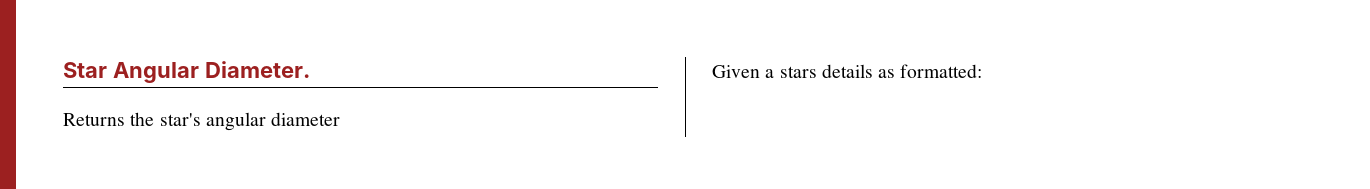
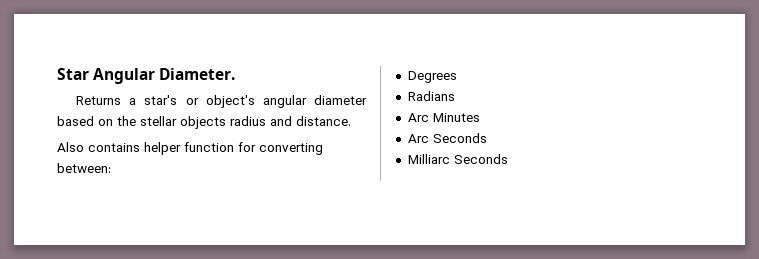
[130,112,341,131] [712,64,983,78] the star's angular diameter // Given a stars details as formatted: -> [129,95,367,108] [57,116,351,129] [57,142,323,155] [57,163,111,173] [407,71,457,83] [407,91,455,101] [407,113,480,122] [407,133,487,143] [407,154,508,164] a star's or object's angular diameter based on the stellar objects radius and distance. // Also contains helper function for converting between: // Degrees // Radians // Arc Minutes // Arc Seconds // Milliarc Seconds

